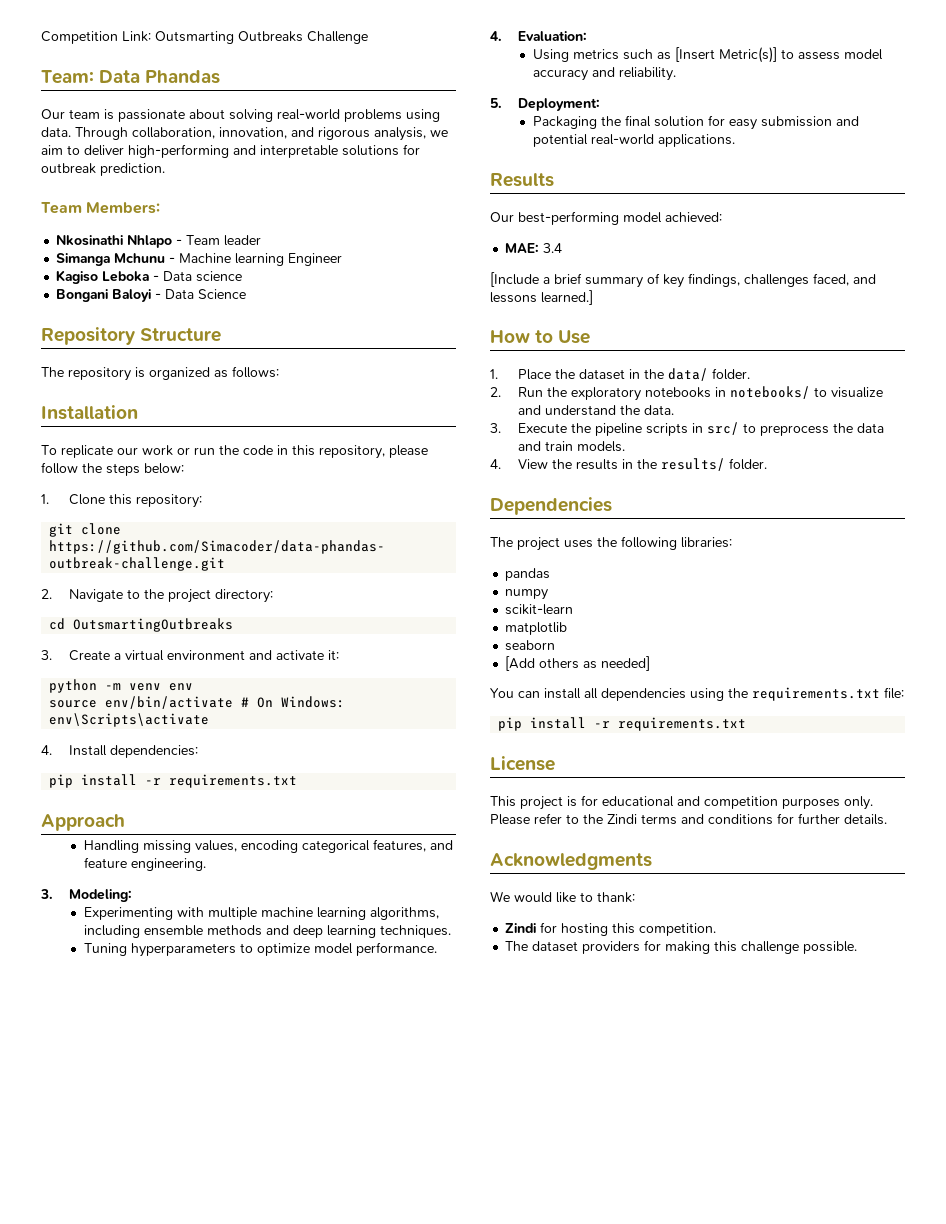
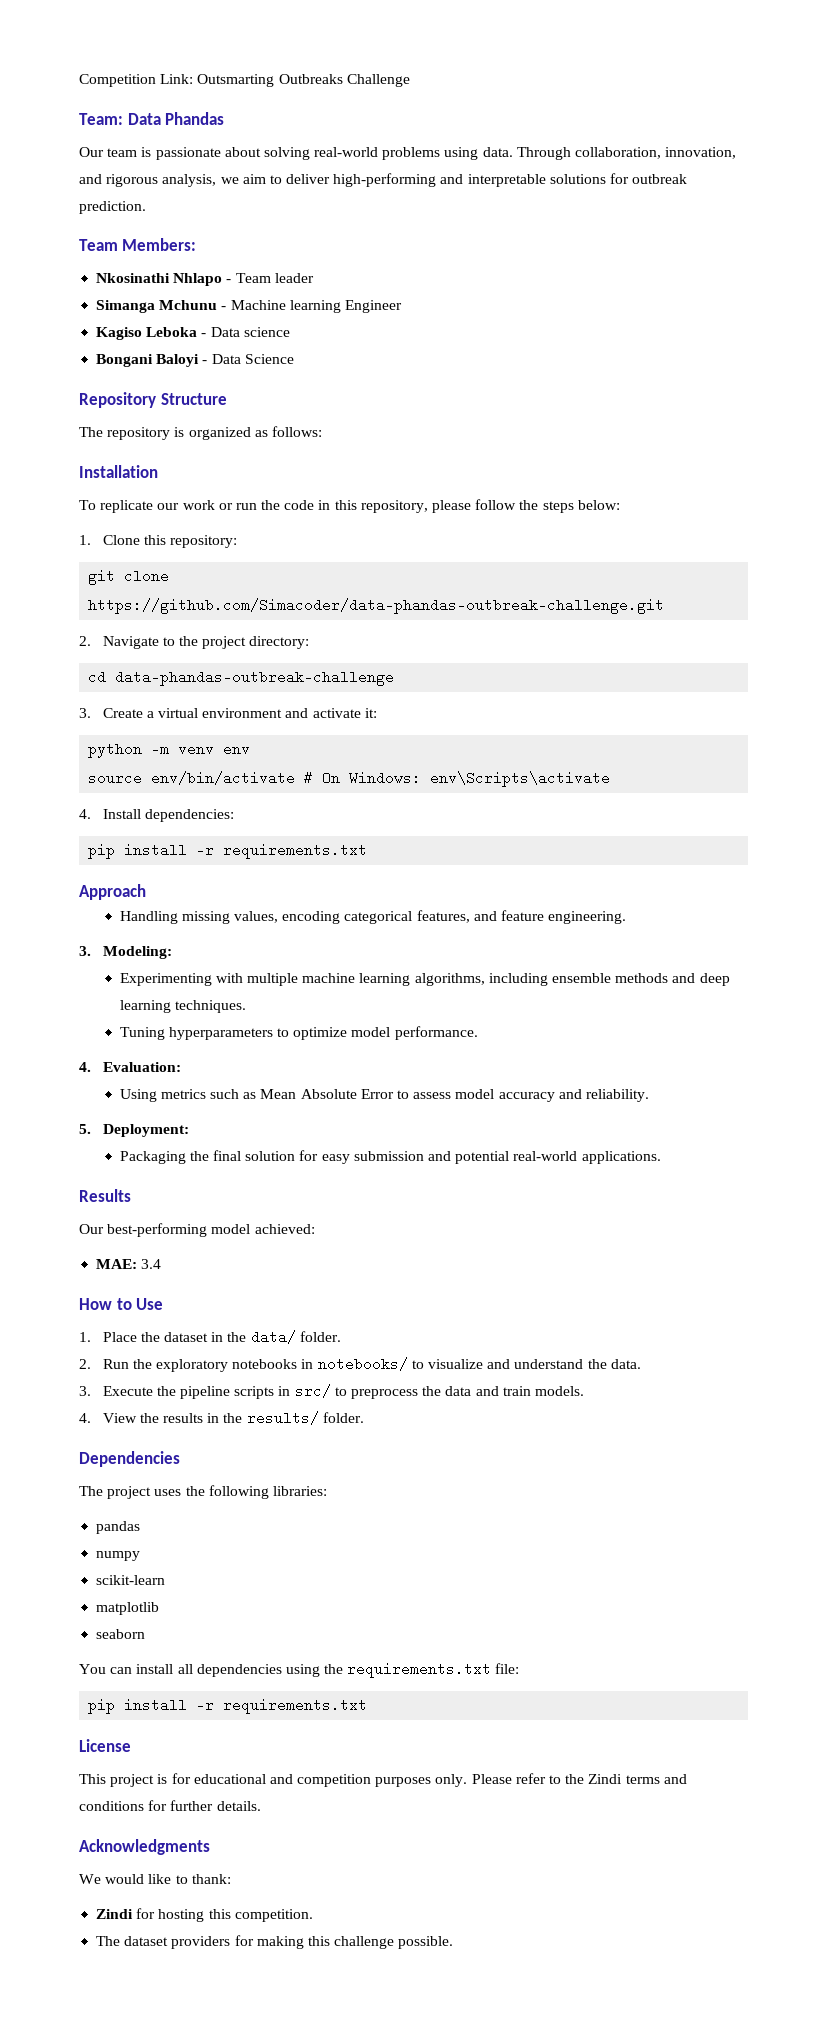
[73,618,234,632] OutsmartingOutbreaks -> [115,670,395,686] data-phandas-outbreak-challenge
[675,47,778,63] [Insert Metric(s)] -> [260,1089,394,1099] Mean Absolute Error
[490,272,876,288] [490,290,593,305] // [Include a brief summary of key findings, challenges faced, and lessons learned.] -> (162, 1264) none
[505,656,651,671] // [Add others as needed] -> (146, 1634) none

